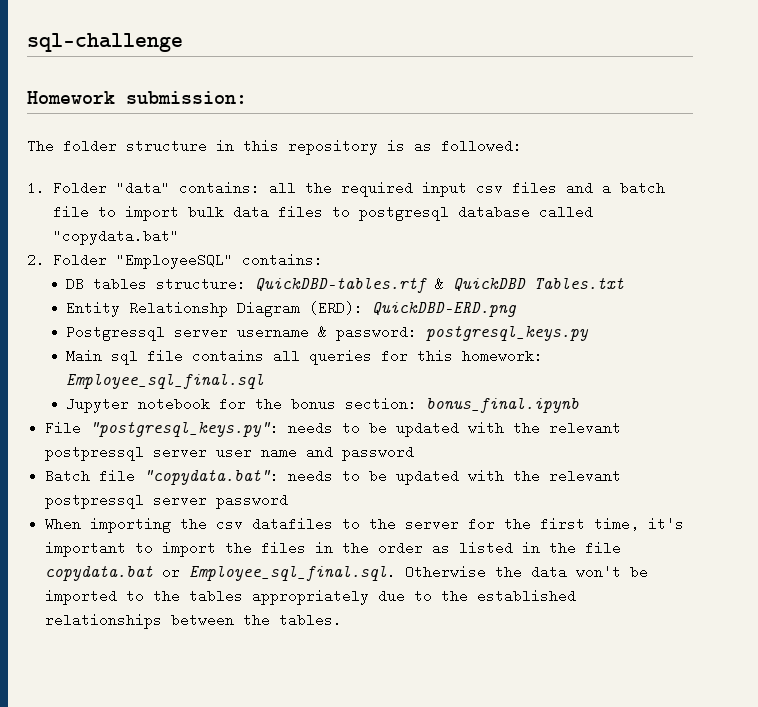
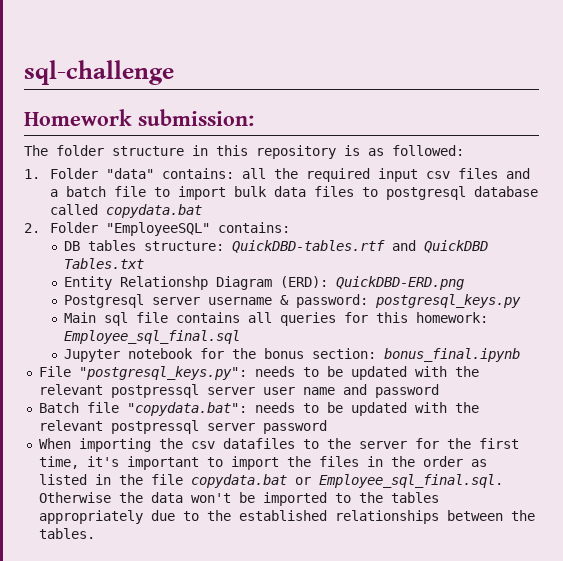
[53,229,180,245] "copydata.bat" -> [105,204,202,218] copydata.bat
[435,277,445,291] & -> [392,240,417,251] and
[66,325,166,341] Postgressql -> [64,294,145,308] Postgresql

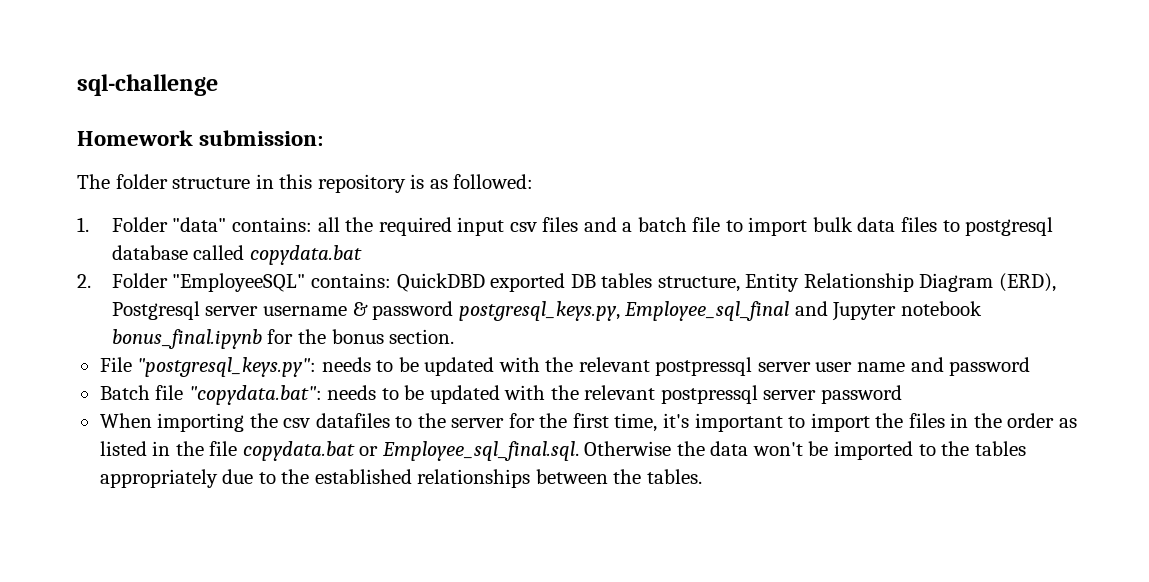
[64,240,489,253] [64,258,145,269] [64,276,465,290] [64,294,522,308] [64,312,489,326] [64,330,241,344] // DB tables structure: QuickDBD-tables.rtf and QuickDBD Tables.txt // Entity Relationshp Diagram (ERD): QuickDBD-ERD.png // Postgresql server username & password: postgresql_keys.py // Main sql file contains all queries for this homework: Employee_sql_final.sql // -> [396,273,1056,292] [111,301,828,321] QuickDBD exported DB tables structure, Entity Relationship Diagram (ERD), Postgresql server username & password postgresql_keys.py, Employee_sql_final and
(194, 353) none -> [111,329,262,349] bonus_final.ipynb
[312,348,521,362] section: bonus_final.ipynb -> [389,329,455,344] section.

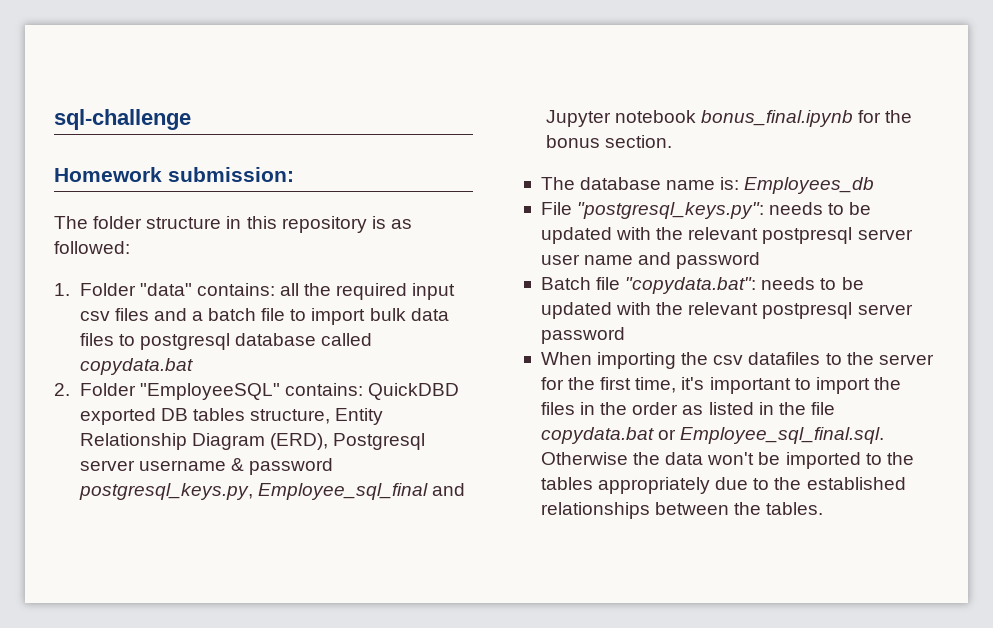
(455, 336) none -> [540,177,875,194] // The database name is: Employees_db
[655,357,753,376] postpressql -> [762,227,853,244] postpresql
[660,385,758,404] postpressql -> [762,302,853,319] postpresql

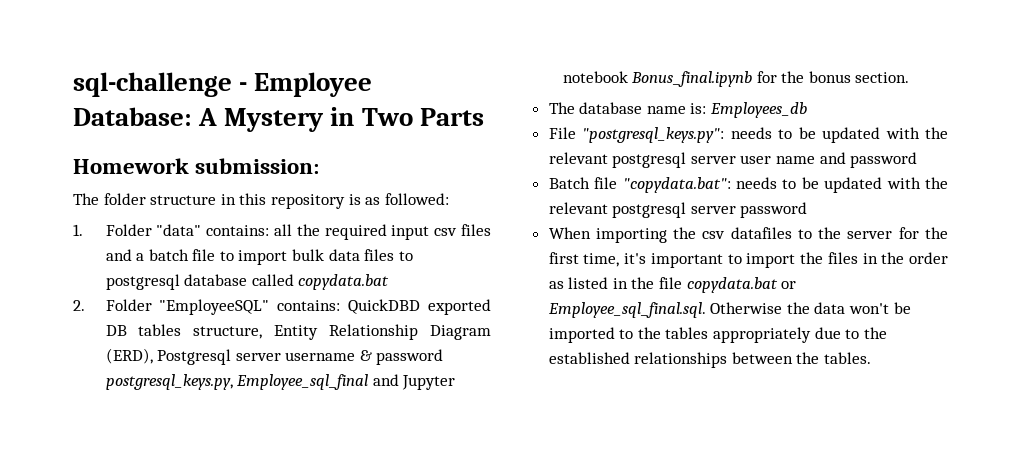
(191, 119) none -> [239,72,373,97] [73,107,484,132] - Employee Database: A Mystery in Two Parts
[700,110,853,127] bonus_final.ipynb -> [631,71,753,87] Bonus_final.ipynb
[762,227,853,244] postpresql -> [612,152,687,168] postgresql
[762,302,853,319] postpresql -> [612,202,687,218] postgresql

